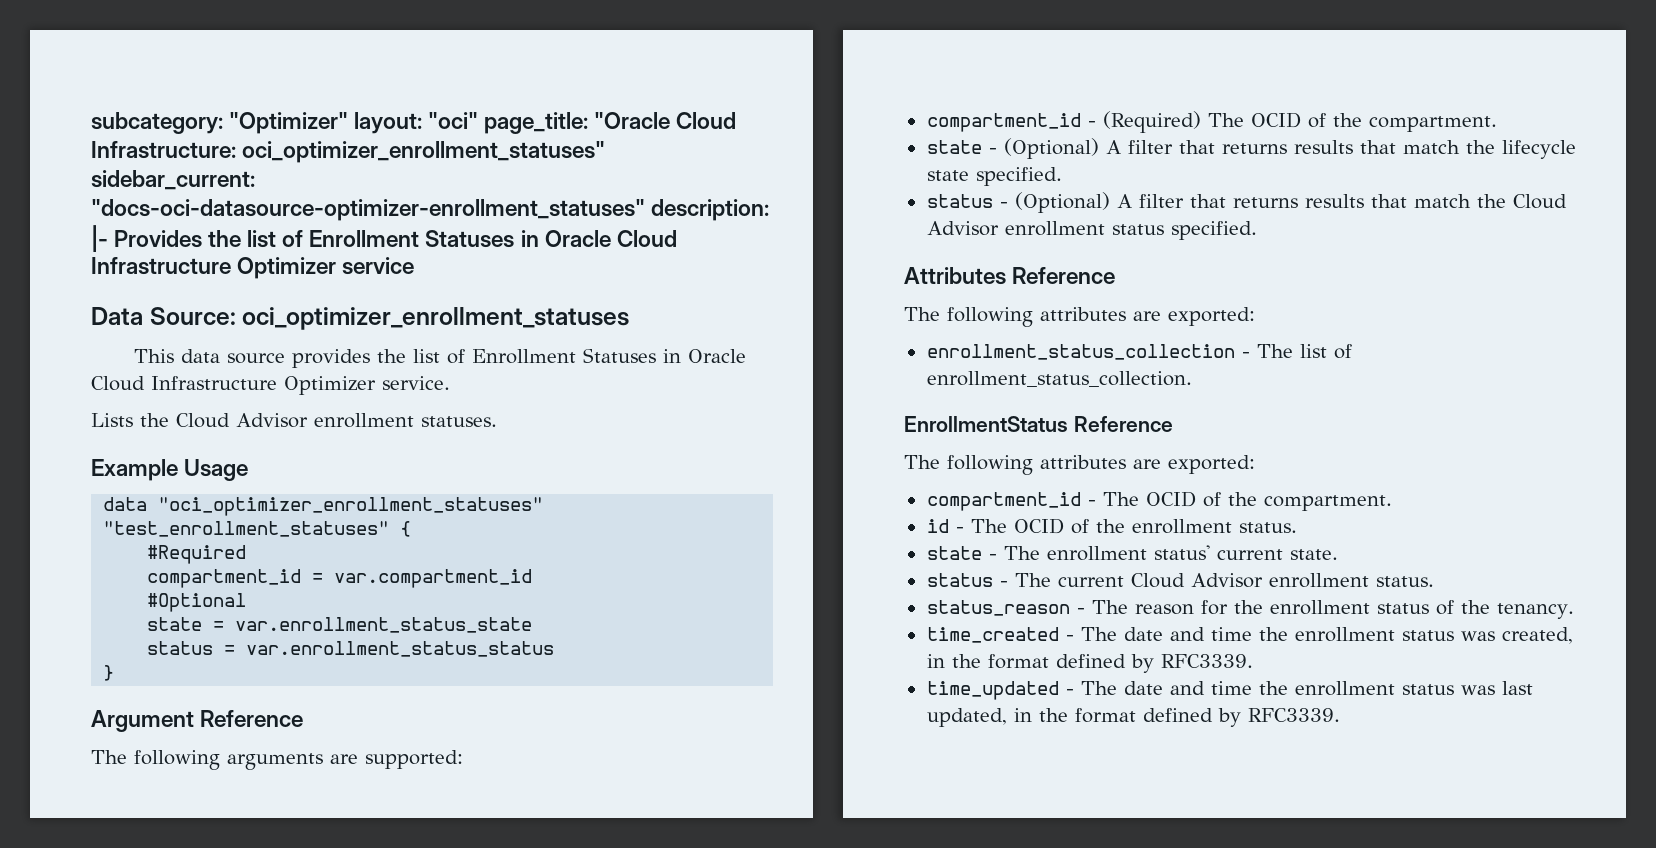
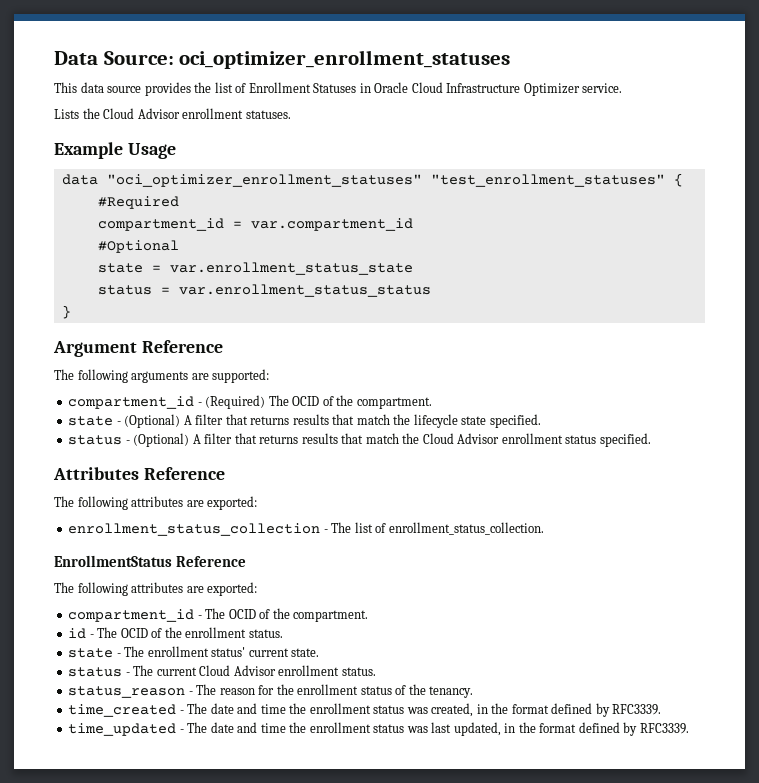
[91,112,737,134] [91,141,606,163] [91,170,255,190] [91,199,770,221] [91,225,677,252] [91,257,415,279] subcategory: "Optimizer" layout: "oci" page_title: "Oracle Cloud Infrastructure: oci_optimizer_enrollment_statuses" sidebar_current: "docs-oci-datasource-optimizer-enrollment_statuses" description: |- Provides the list of Enrollment Statuses in Oracle Cloud Infrastructure Optimizer service // -> (54, 58) none

